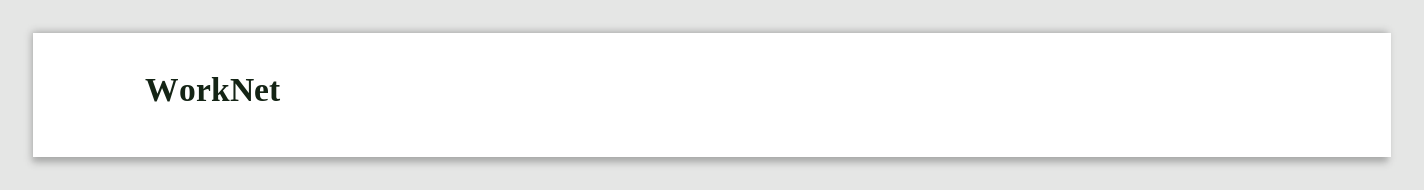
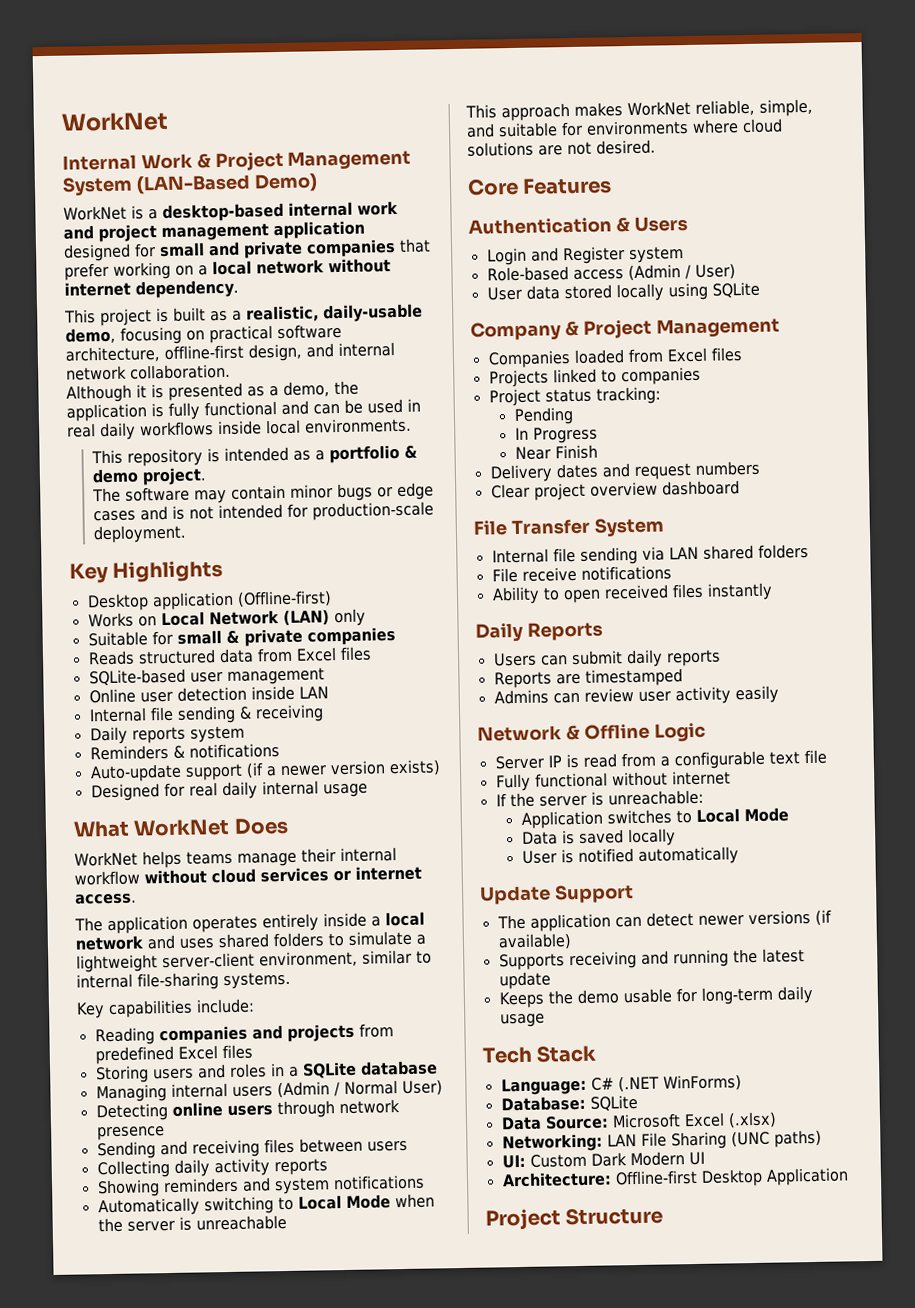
[145,77,281,102] WorkNet -> [61,111,168,132] [62,149,412,172] [62,173,318,196] [63,200,398,222] [63,220,365,243] [63,238,431,262] [64,258,391,281] [64,279,239,299] [64,303,423,327] [65,323,342,345] [65,342,395,363] [66,363,231,381] [66,380,359,403] [66,398,421,422] [67,417,412,441] [91,444,419,467] [92,467,208,486] [92,482,435,504] [93,501,435,522] [93,524,188,544] [69,559,224,584] [86,590,332,612] [87,608,366,628] [87,627,396,647] [87,646,372,666] [88,667,325,687] [88,685,329,704] [88,704,324,724] [89,725,245,745] [89,743,280,761] [89,759,441,783] [90,780,368,802] [73,817,289,838] [74,847,397,869] [74,865,422,886] [75,893,137,905] [74,911,425,935] [75,930,426,951] [76,949,432,973] [76,971,291,991] [76,998,255,1019] [94,1023,394,1046] [94,1044,253,1065] [94,1060,438,1084] [95,1079,443,1103] [95,1099,400,1122] [96,1126,165,1141] [96,1137,408,1160] [96,1158,328,1179] [96,1174,425,1198] [97,1193,435,1217] [97,1215,287,1233] [465,98,813,122] [466,118,783,138] [467,139,656,157] [467,177,613,196] [468,216,688,235] [486,246,684,266] [486,263,736,282] [486,281,760,302] [470,317,780,341] [487,347,743,369] [488,366,701,388] [488,386,661,407] [513,406,574,425] [514,426,598,444] [514,444,598,460] [489,460,760,483] [490,480,740,501] [473,517,665,537] [491,543,809,565] [491,565,672,583] [491,582,773,605] [475,621,603,642] [492,649,721,668] [493,668,683,689] [493,685,779,705] [477,722,706,742] [494,749,827,770] [495,770,731,792] [495,789,704,808] [520,807,789,829] [521,828,676,847] [521,846,739,865] [479,884,634,905] [496,909,832,932] [497,933,572,951] [498,948,805,971] [498,971,551,990] [498,985,814,1009] [499,1013,545,1028] [482,1044,597,1064] [500,1074,742,1096] [500,1094,638,1112] [500,1111,777,1131] [501,1129,822,1153] [501,1151,705,1169] [501,1167,849,1188] [485,1206,664,1231] WorkNet // Internal Work & Project Management System (LAN-Based Demo) // WorkNet is a desktop-based internal work and project management application designed for small and private companies that prefer working on a local network without internet dependency. // This project is built as a realistic, daily-usable demo, focusing on practical software architecture, offline-first design, and internal network collaboration. // Although it is presented as a demo, the application is fully functional and can be used in real daily workflows inside local environments. // This repository is intended as a portfolio & demo project. // The software may contain minor bugs or edge cases and is not intended for production-scale deployment. // Key Highlights // Desktop application (Offline-first) // Works on Local Network (LAN) only // Suitable for small & private companies // Reads structured data from Excel files // SQLite-based user management // Online user detection inside LAN // Internal file sending & receiving // Daily reports system // Reminders & notifications // Auto-update support (if a newer version exists) // Designed for real daily internal usage // What WorkNet Does // WorkNet helps teams manage their internal workflow without cloud services or internet access. // The application operates entirely inside a local network and uses shared folders to simulate a lightweight server-client environment, similar to internal file-sharing systems. // Key capabilities include: // Reading companies and projects from predefined Excel files // Storing users and roles in a SQLite database // Managing internal users (Admin / Normal User) // Detecting online users through network presence // Sending and receiving files between users // Collecting daily activity reports // Showing reminders and system notifications // Automatically switching to Local Mode when the server is unreachable // This approach makes WorkNet reliable, simple, and suitable for environments where cloud solutions are not desired. // Core Features // Authentication & Users // Login and Register system // Role-based access (Admin / User) // User data stored locally using SQLite // Company & Project Management // Companies loaded from Excel files // Projects linked to companies // Project status tracking: // Pending // In Progress // Near Finish // Delivery dates and request numbers // Clear project overview dashboard // File Transfer System // Internal file sending via LAN shared folders // File receive notifications // Ability to open received files instantly // Daily Reports // Users can submit daily reports // Reports are timestamped // Admins can review user activity easily // Network & Offline Logic // Server IP is read from a configurable text file // Fully functional without internet // If the server is unreachable: // Application switches to Local Mode // Data is saved locally // User is notified automatically // Update Support // The application can detect newer versions (if available) // Supports receiving and running the latest update // Keeps the demo usable for long-term daily usage // Tech Stack // Language: C# (.NET WinForms) // Database: SQLite // Data Source: Microsoft Excel (.xlsx) // Networking: LAN File Sharing (UNC paths) // UI: Custom Dark Modern UI // Architecture: Offline-first Desktop Application // Project Structure

